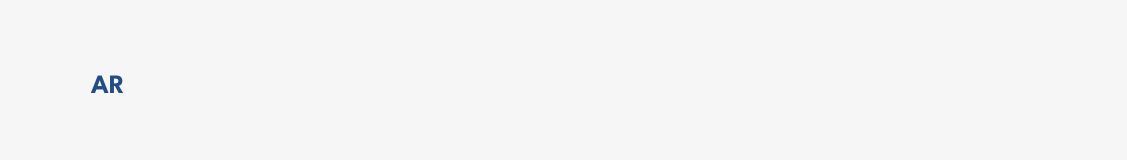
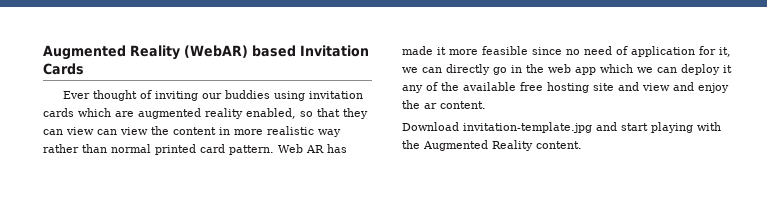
[90,75,125,93] AR -> [43,45,369,60] [43,63,84,75] [63,90,364,101] [43,108,368,119] [43,126,341,137] [43,144,347,155] [402,46,731,57] [402,64,732,75] [402,82,729,93] [402,100,486,109] [402,122,721,133] [402,140,582,151] Augmented Reality (WebAR) based Invitation Cards // Ever thought of inviting our buddies using invitation cards which are augmented reality enabled, so that they can view can view the content in more realistic way rather than normal printed card pattern. Web AR has made it more feasible since no need of application for it, we can directly go in the web app which we can deploy it any of the available free hosting site and view and enjoy the ar content. // Download invitation-template.jpg and start playing with the Augmented Reality content.

